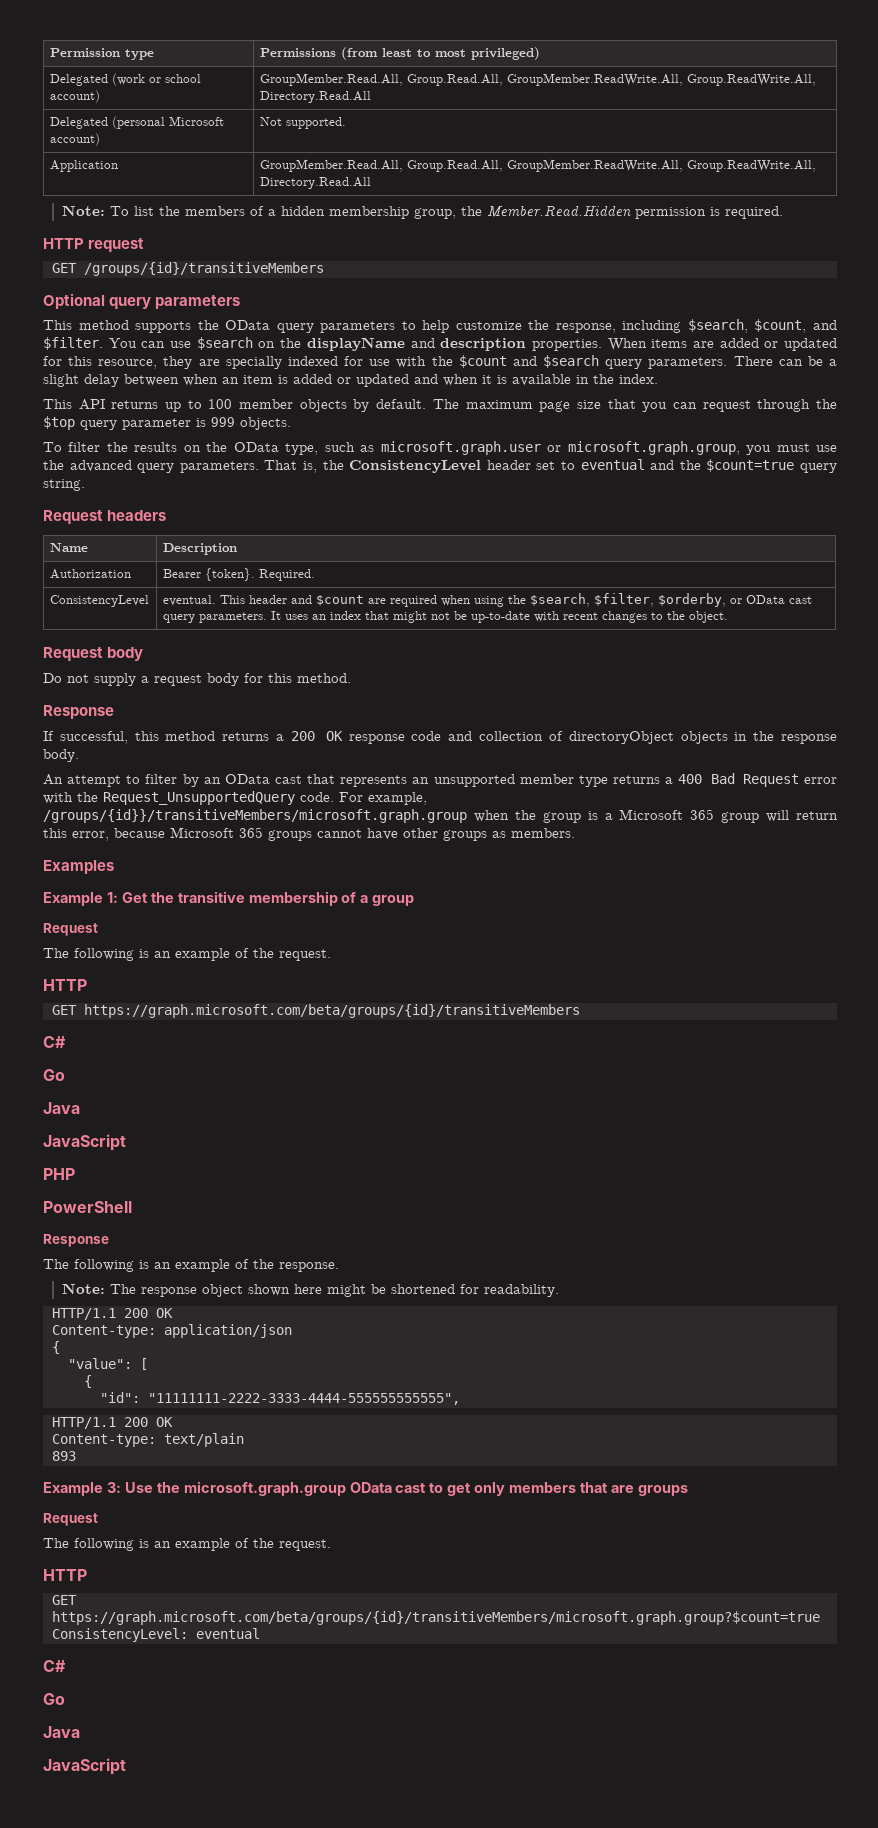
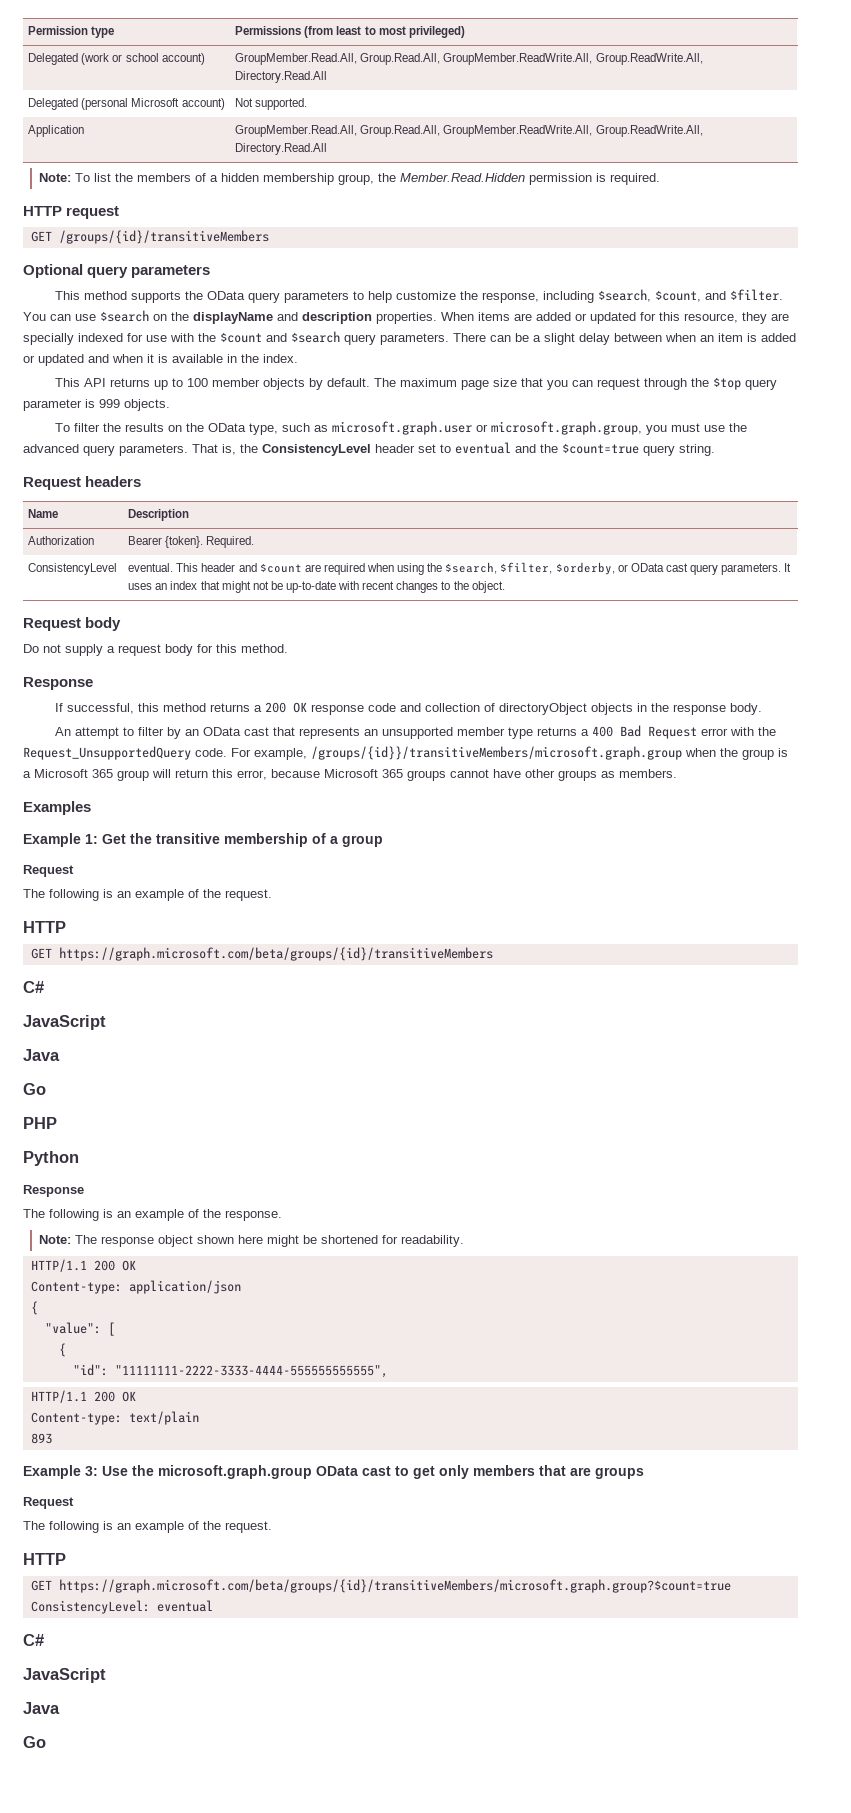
[43,1069,65,1081] [43,1102,80,1114] [43,1134,126,1151] Go // Java // JavaScript -> [23,1015,106,1030] [23,1049,60,1061] [23,1083,46,1095] JavaScript // Java // Go
[43,1201,132,1213] PowerShell -> [23,1151,79,1166] Python
[43,1693,65,1705] [43,1726,80,1738] [43,1758,126,1775] Go // Java // JavaScript -> [23,1668,106,1683] [23,1702,60,1714] [23,1736,46,1748] JavaScript // Java // Go

